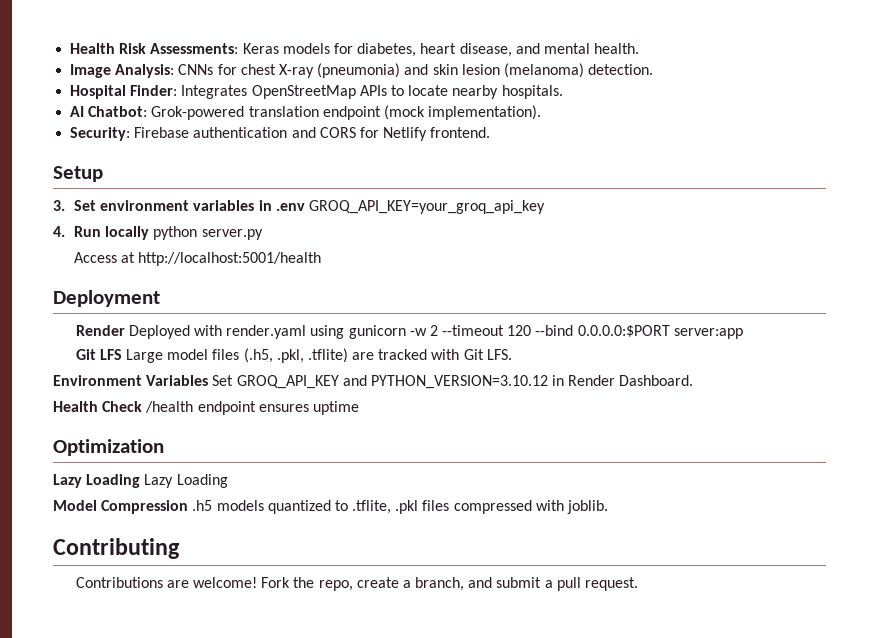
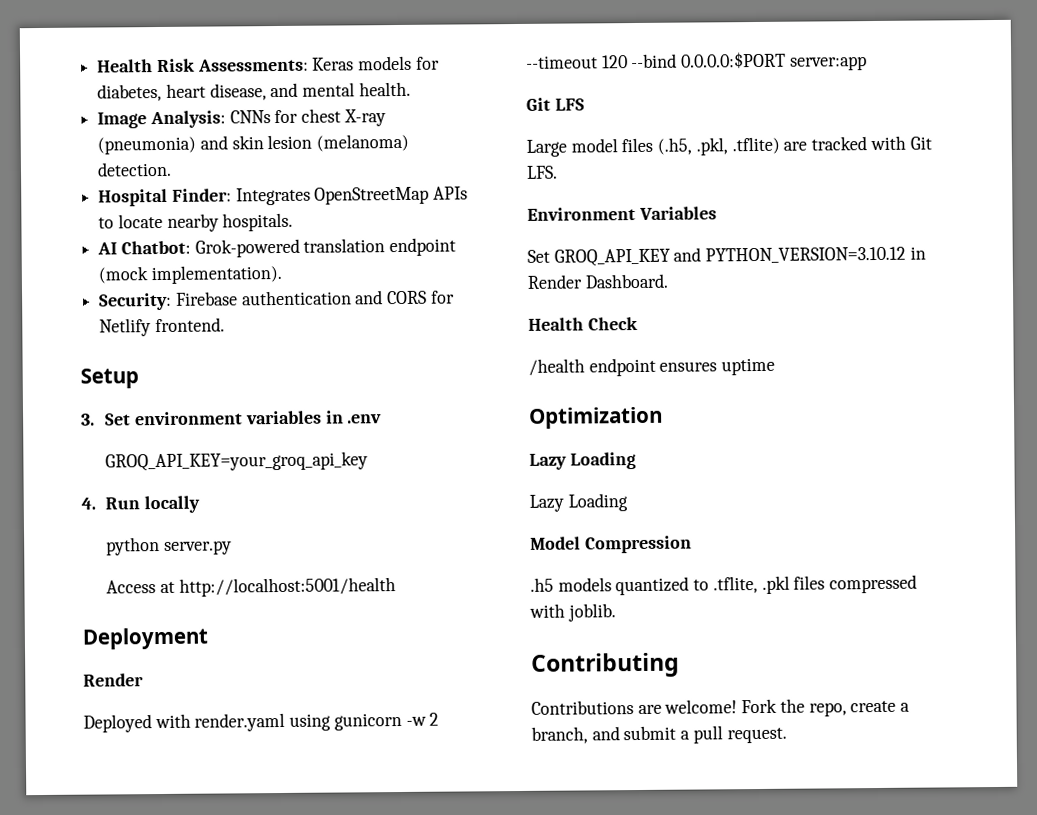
(305, 207) none -> (383, 419) //
(150, 233) none -> (201, 504) //
(125, 330) none -> (144, 680) //
(122, 354) none -> (585, 104) //
(209, 380) none -> (717, 213) //
(143, 406) none -> (638, 324) //
(141, 481) none -> (636, 461) //
(189, 507) none -> (692, 544) //

